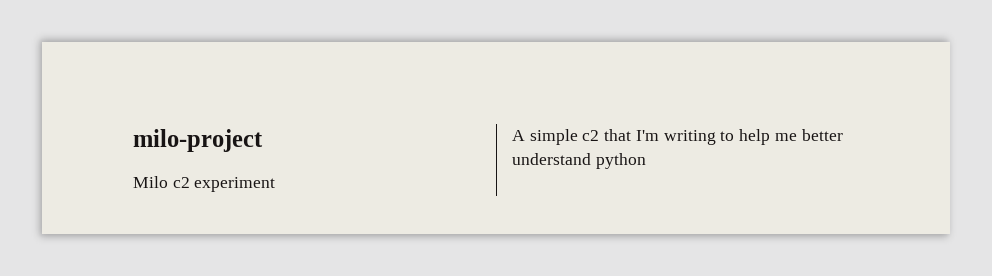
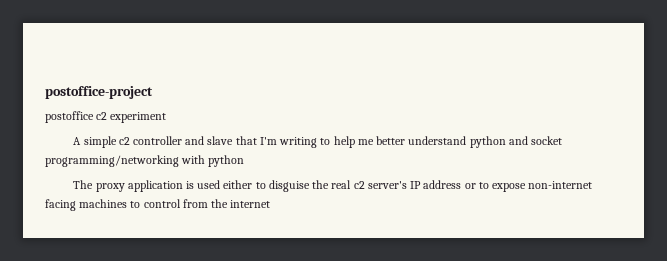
[133,129,263,152] [133,176,168,188] milo-project // Milo -> [45,86,153,99] [45,111,94,123] postoffice-project // postoffice
(600, 135) none -> [133,136,234,145] controller and slave
(646, 161) none -> [508,136,563,145] [45,155,245,167] [73,180,593,192] [45,199,271,211] and socket programming/networking with python // The proxy application is used either to disguise the real c2 server's IP address or to expose non-internet facing machines to control from the internet

